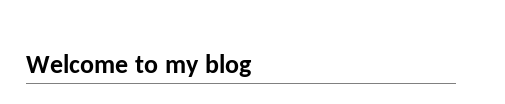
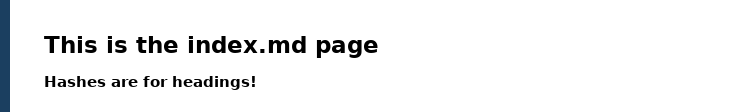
[26,54,252,77] Welcome to my blog -> [44,36,379,58] [44,76,257,90] This is the index.md page // Hashes are for headings!

